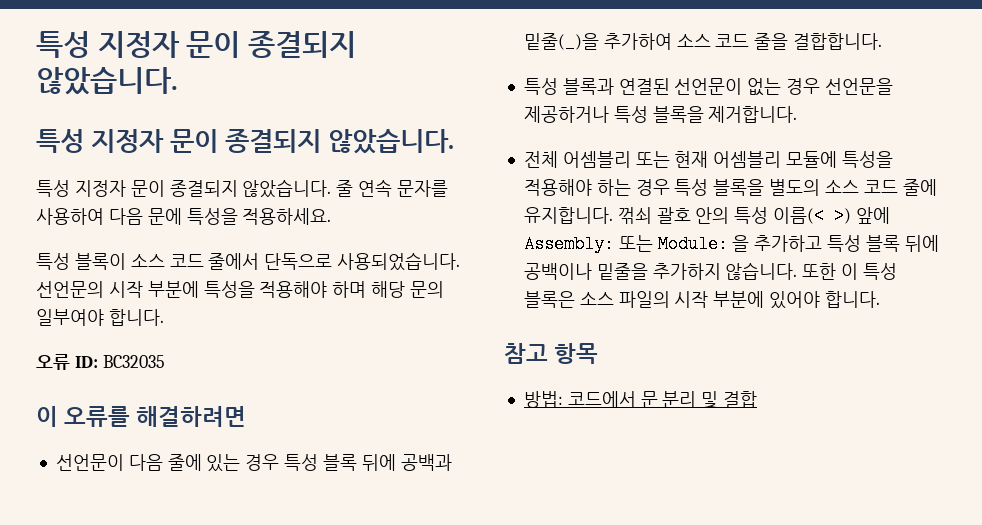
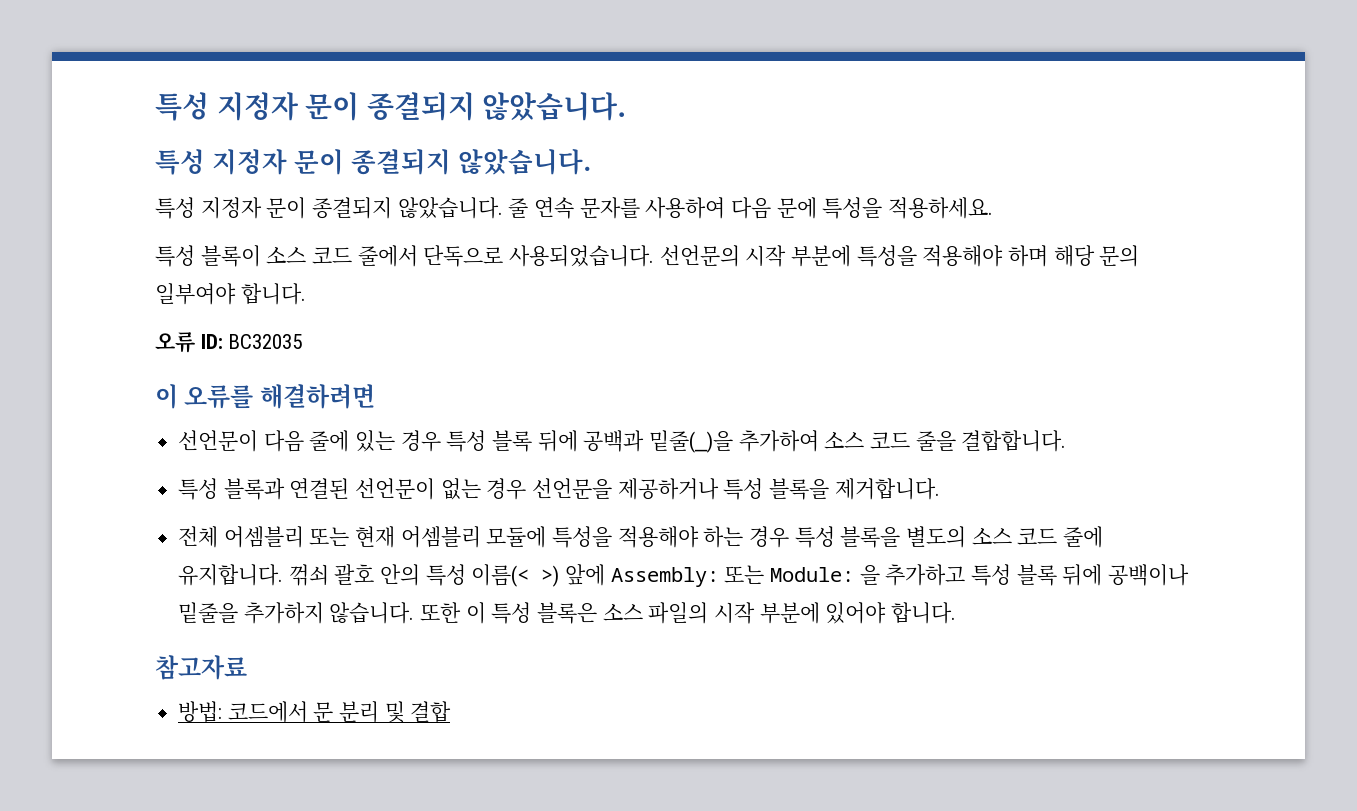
[504,343,599,364] 참고 항목 -> [155,655,247,680] 참고자료

